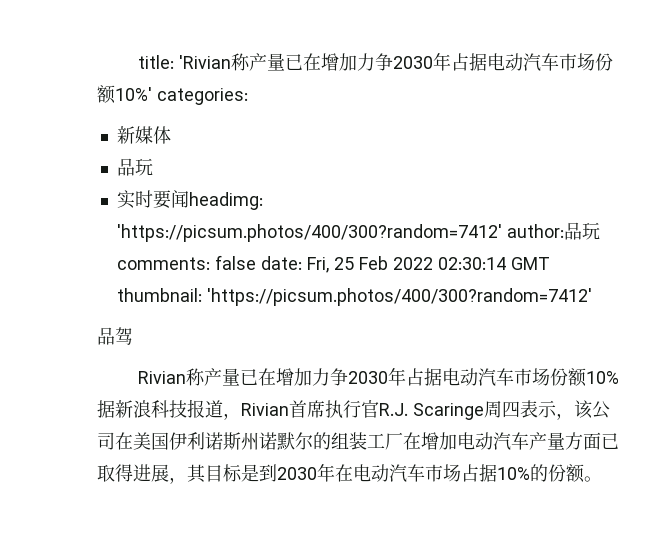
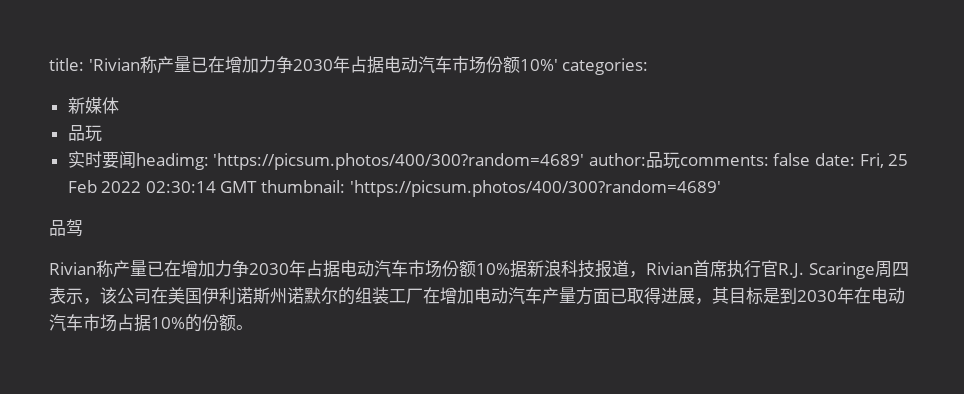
[116,224,502,242] 'https://picsum.photos/400/300?random=7412' -> [213,153,585,170] 'https://picsum.photos/400/300?random=4689'
[206,288,592,306] 'https://picsum.photos/400/300?random=7412' -> [349,180,721,197] 'https://picsum.photos/400/300?random=4689'

